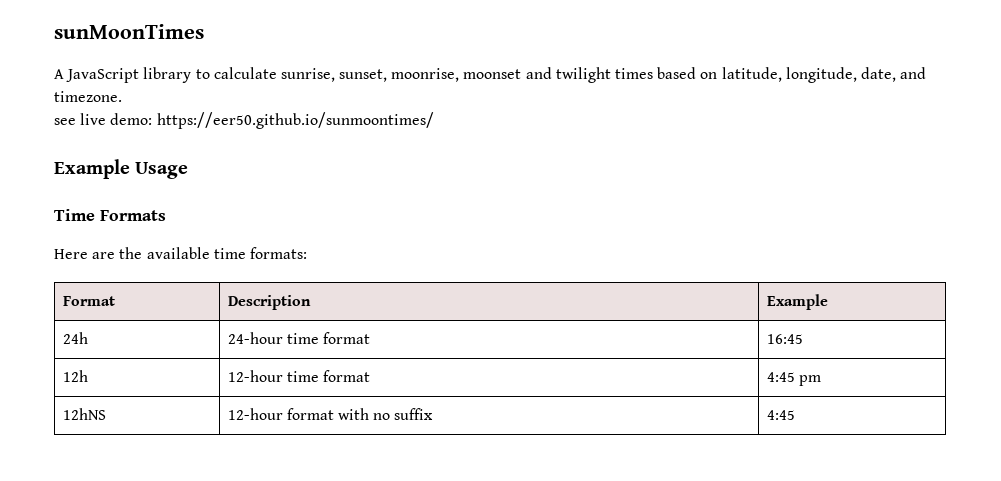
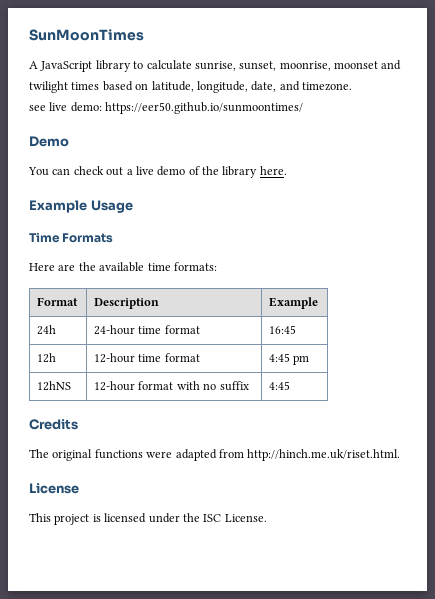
[54,24,204,39] sunMoonTimes -> [29,29,144,41] SunMoonTimes
(434, 120) none -> [29,136,69,147] [28,166,287,178] // Demo // You can check out a live demo of the library here.
(795, 415) none -> [29,419,78,430] [29,449,401,461] [29,483,79,494] [29,513,267,525] // Credits // The original functions were adapted from http://hinch.me.uk/riset.html. // License // This project is licensed under the ISC License.

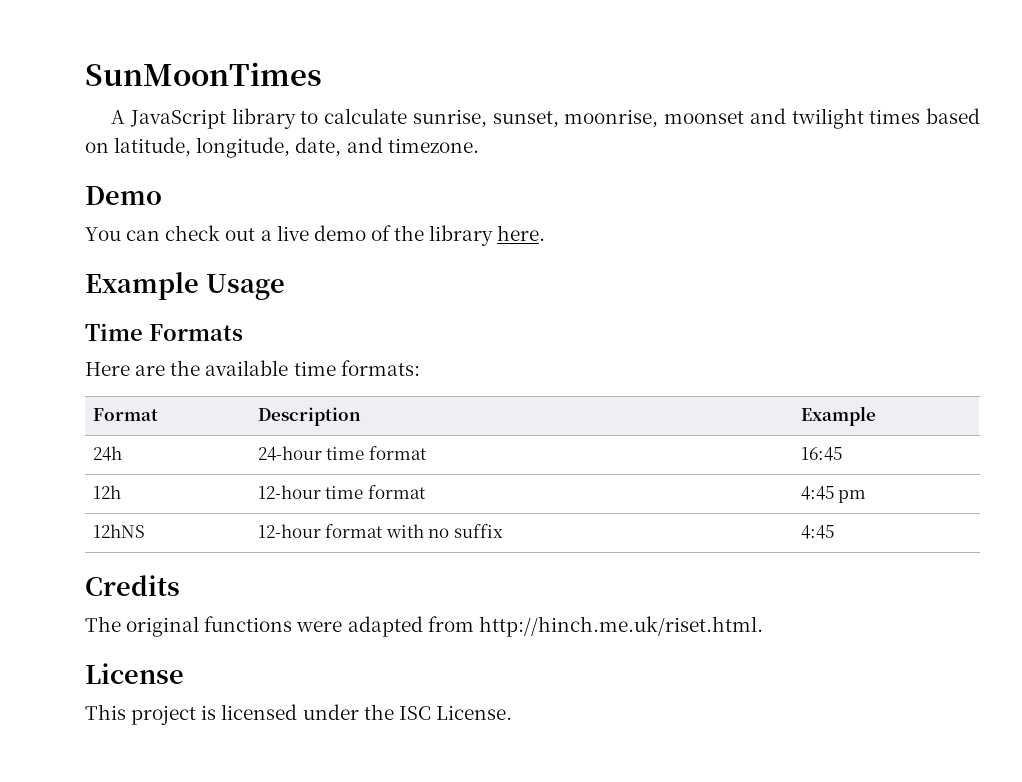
[29,102,304,114] // see live demo: https://eer50.github.io/sunmoontimes/ -> (479, 145) none

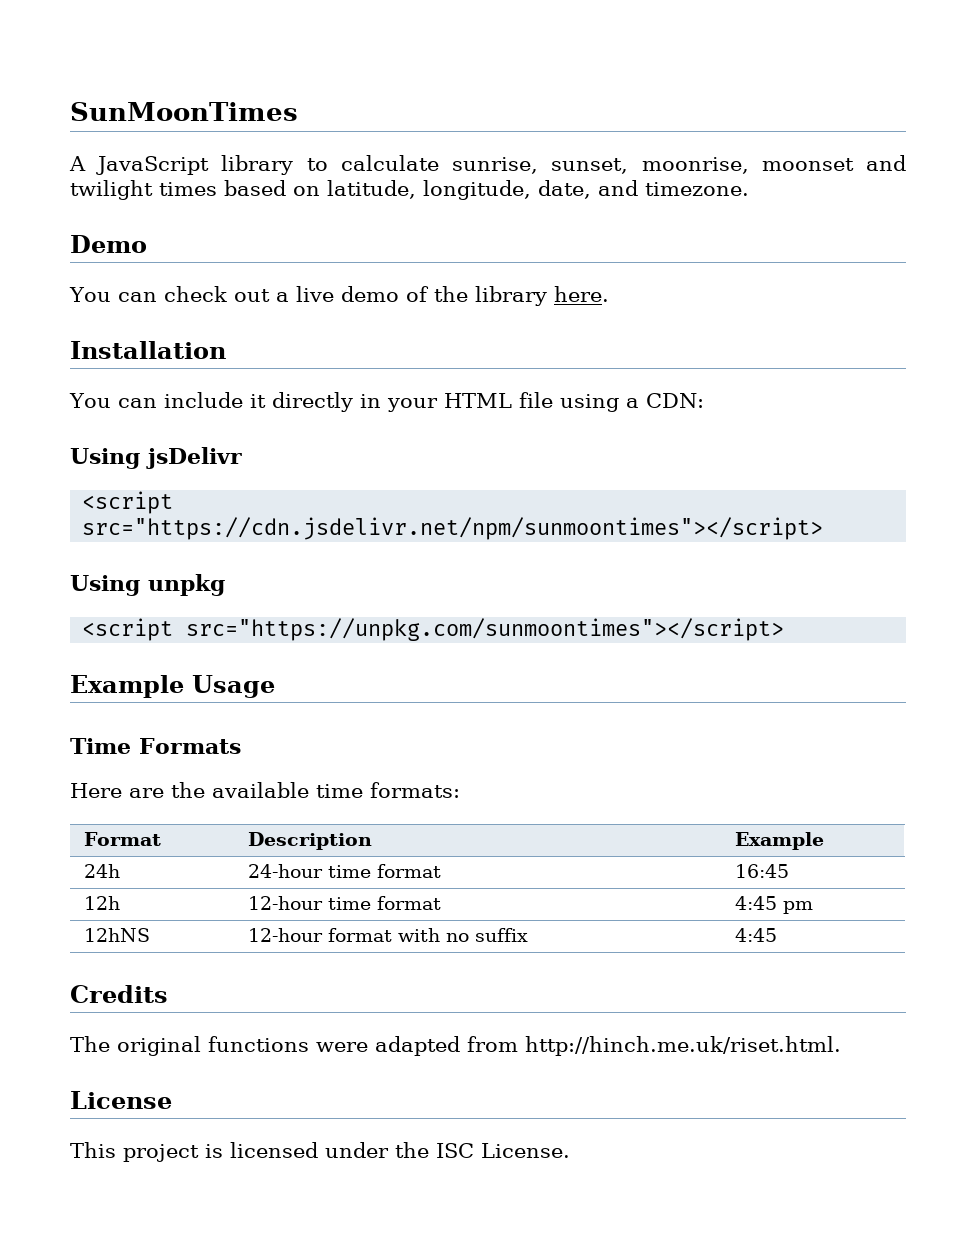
(546, 233) none -> [70,341,226,359] [69,392,704,412] [70,447,242,469] [82,491,174,514] [82,517,824,540] [70,574,225,596] [82,618,785,641] // Installation // You can include it directly in your HTML file using a CDN: // Using jsDelivr // <script src="https://cdn.jsdelivr.net/npm/sunmoontimes"></script> // Using unpkg // <script src="https://unpkg.com/sunmoontimes"></script>

